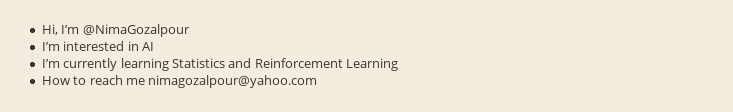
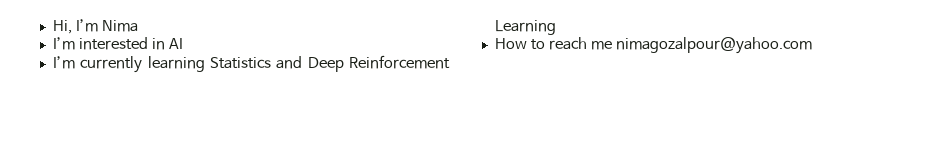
[82,24,190,37] @NimaGozalpour -> [101,20,138,32] Nima
(252, 63) none -> [307,57,344,72] Deep

